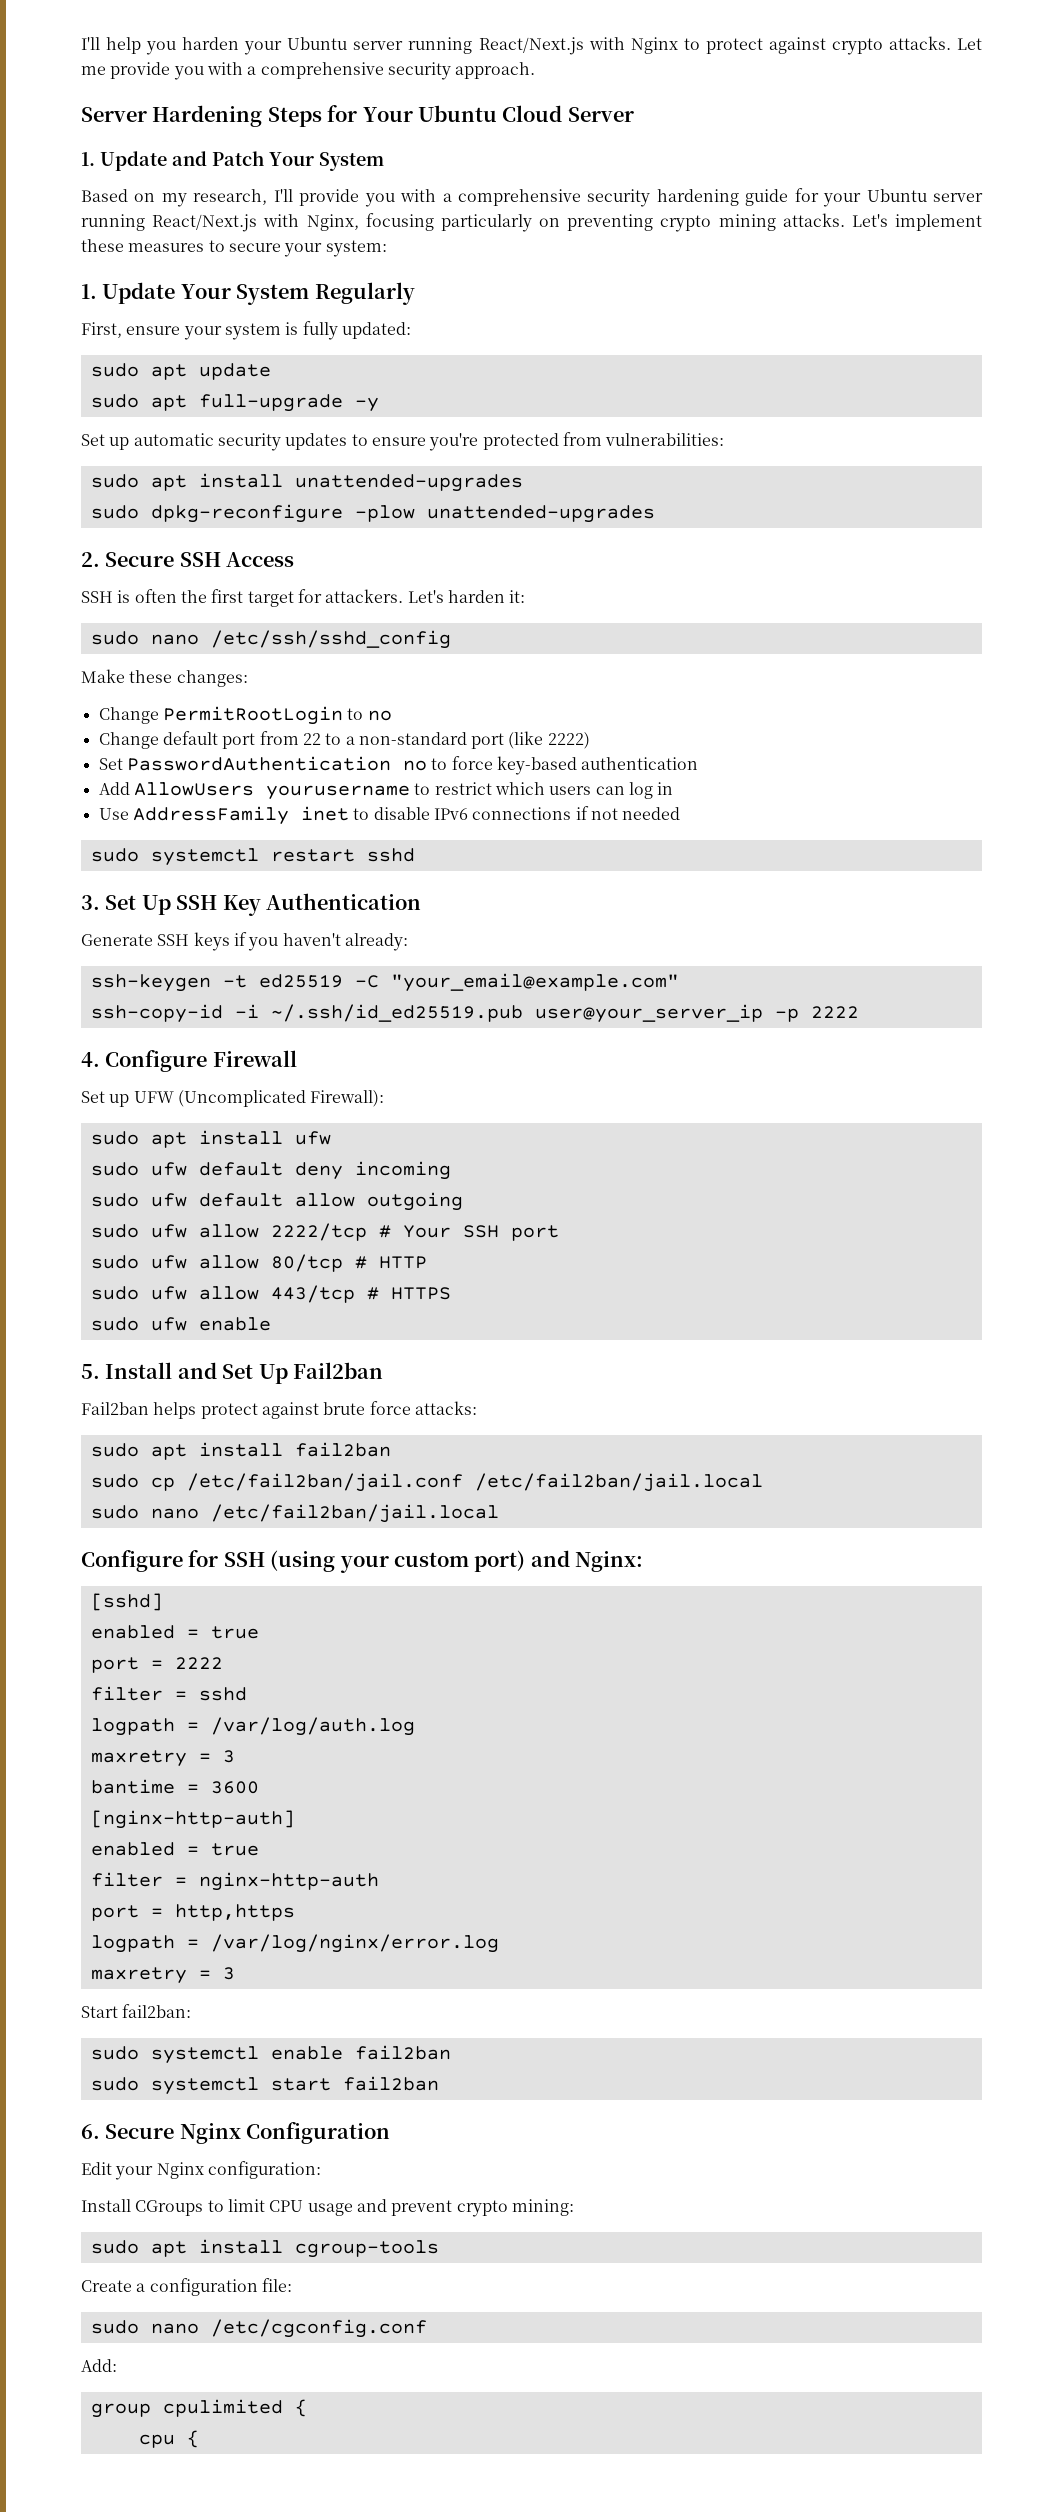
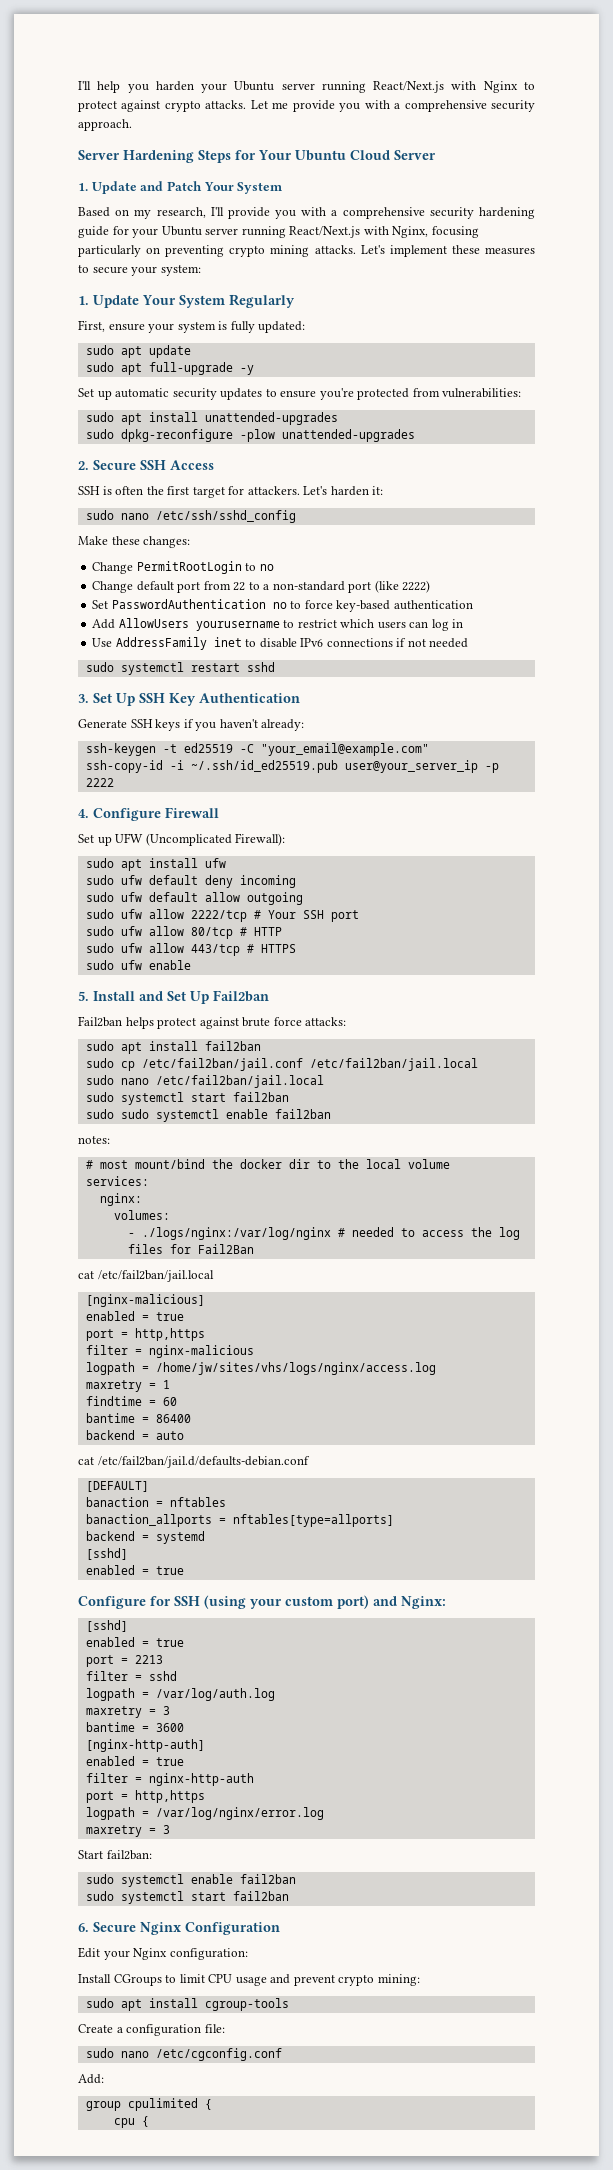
(499, 1513) none -> [85,1092,289,1105] [85,1109,331,1122] [78,1136,110,1144] [85,1159,450,1169] [85,1176,149,1186] [99,1193,142,1206] [113,1210,170,1220] [127,1227,520,1240] [127,1244,254,1254] [78,1270,214,1282] [85,1294,205,1307] [85,1311,184,1321] [85,1328,205,1341] [85,1345,254,1358] [85,1362,436,1375] [85,1380,170,1392] [85,1396,177,1406] [85,1413,191,1423] [85,1430,184,1440] [78,1456,310,1468] [85,1481,149,1492] [85,1497,226,1507] [85,1514,394,1527] [85,1531,205,1544] [85,1548,128,1560] [85,1565,184,1575] // sudo systemctl start fail2ban // sudo sudo systemctl enable fail2ban // notes: // # most mount/bind the docker dir to the local volume // services: // nginx: // volumes: // - ./logs/nginx:/var/log/nginx # needed to access the log files for Fail2Ban // cat /etc/fail2ban/jail.local // [nginx-malicious] // enabled = true // port = http,https // filter = nginx-malicious // logpath = /home/jw/sites/vhs/logs/nginx/access.log // maxretry = 1 // findtime = 60 // bantime = 86400 // backend = auto // cat /etc/fail2ban/jail.d/defaults-debian.conf // [DEFAULT] // banaction = nftables // banaction_allports = nftables[type=allports] // backend = systemd // [sshd] // enabled = true
[174,1657,223,1669] 2222 -> [134,1655,163,1664] 2213

